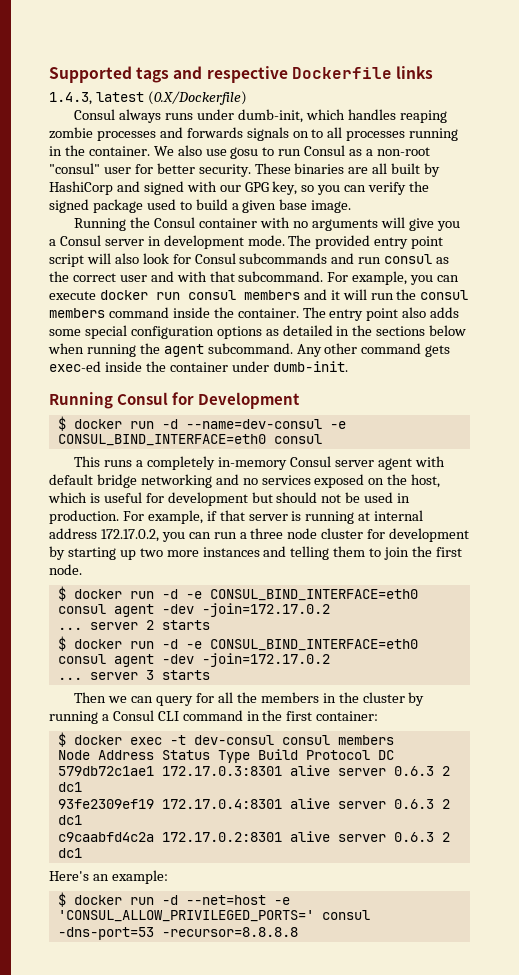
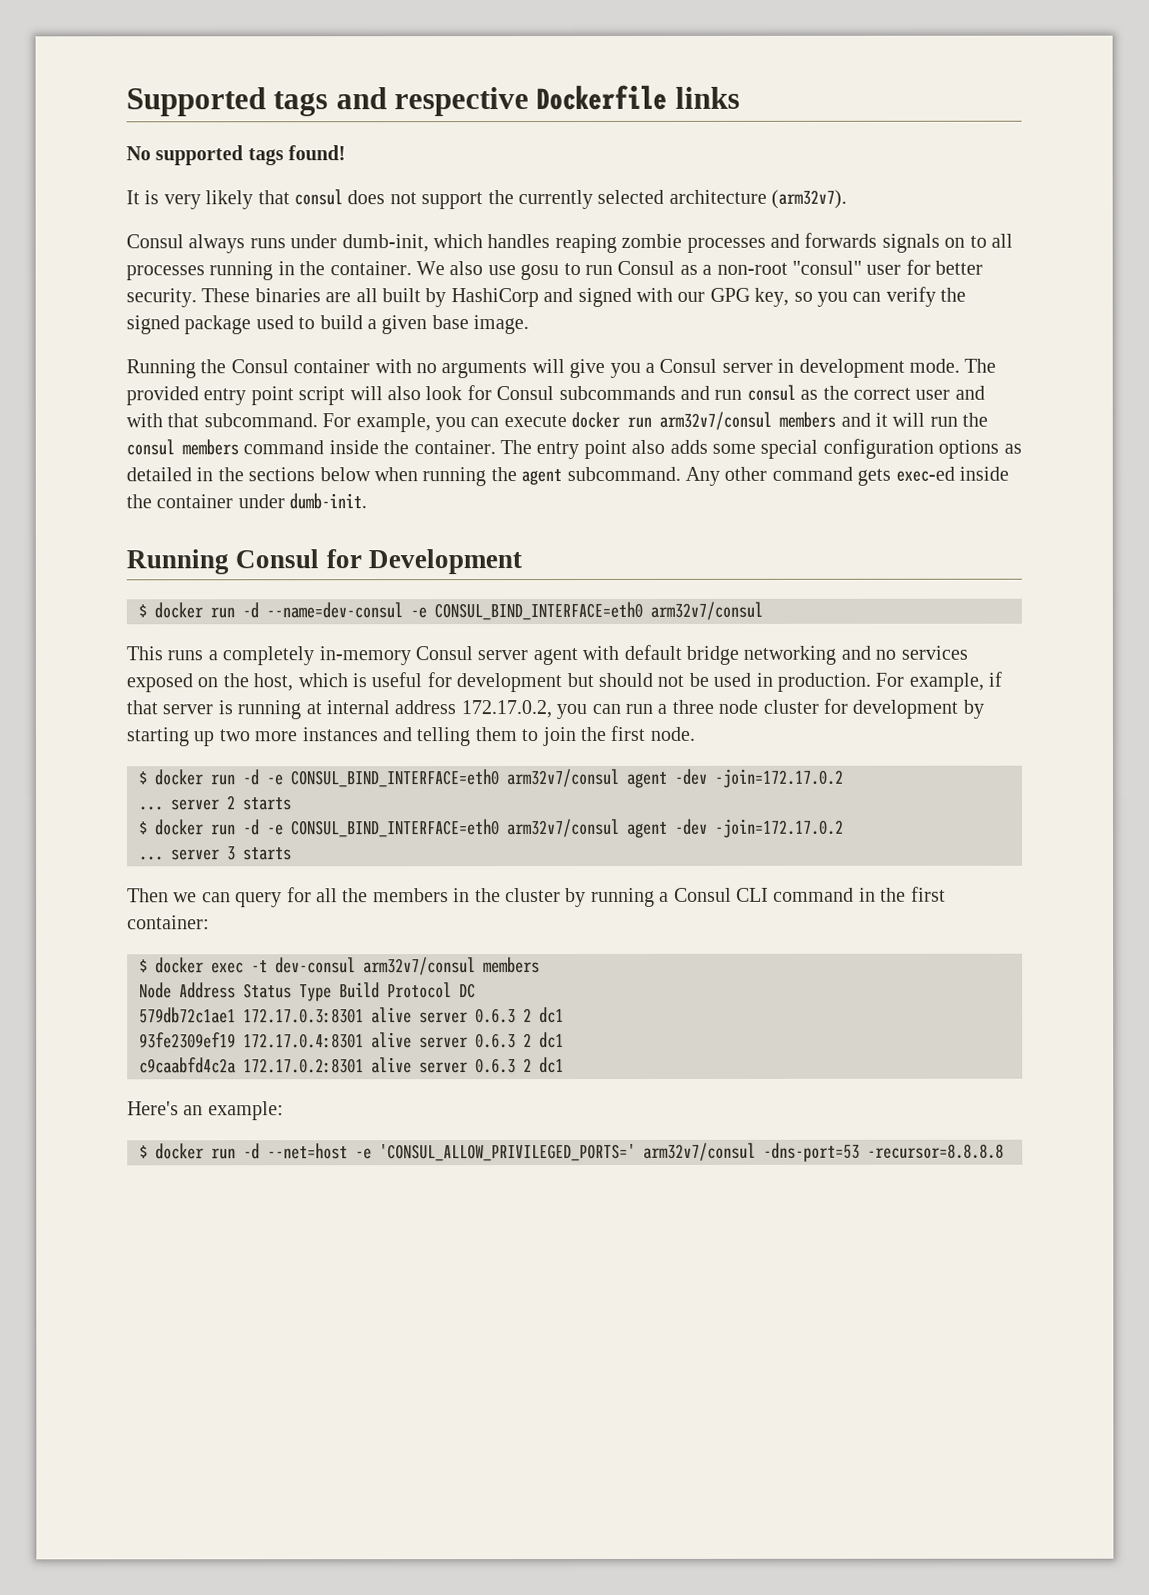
[49,91,247,105] 1.4.3, latest (0.X/Dockerfile) -> [126,145,347,166] [126,189,848,210] No supported tags found! // It is very likely that consul does not support the currently selected architecture (arm32v7).
[187,290,236,300] consul -> [659,411,773,430] arm32v7/consul
[273,434,322,444] consul -> [650,601,763,620] arm32v7/consul
[57,604,106,614] consul -> [506,768,619,788] arm32v7/consul
[57,654,106,664] consul -> [507,818,620,838] arm32v7/consul
[281,735,330,745] consul -> [363,957,476,976] arm32v7/consul
[321,910,370,920] consul -> [643,1142,756,1161] arm32v7/consul

